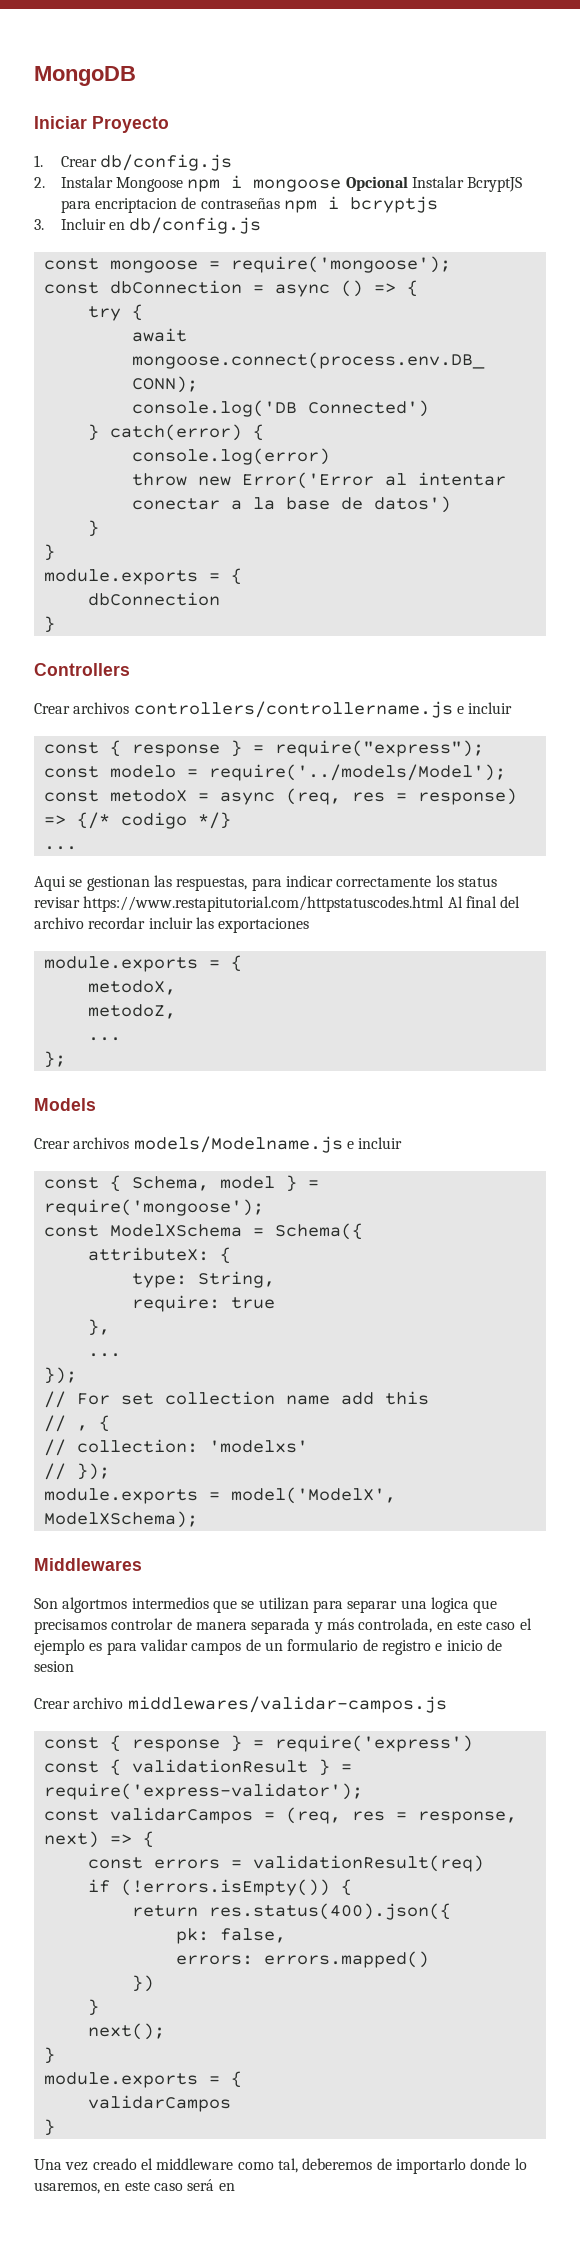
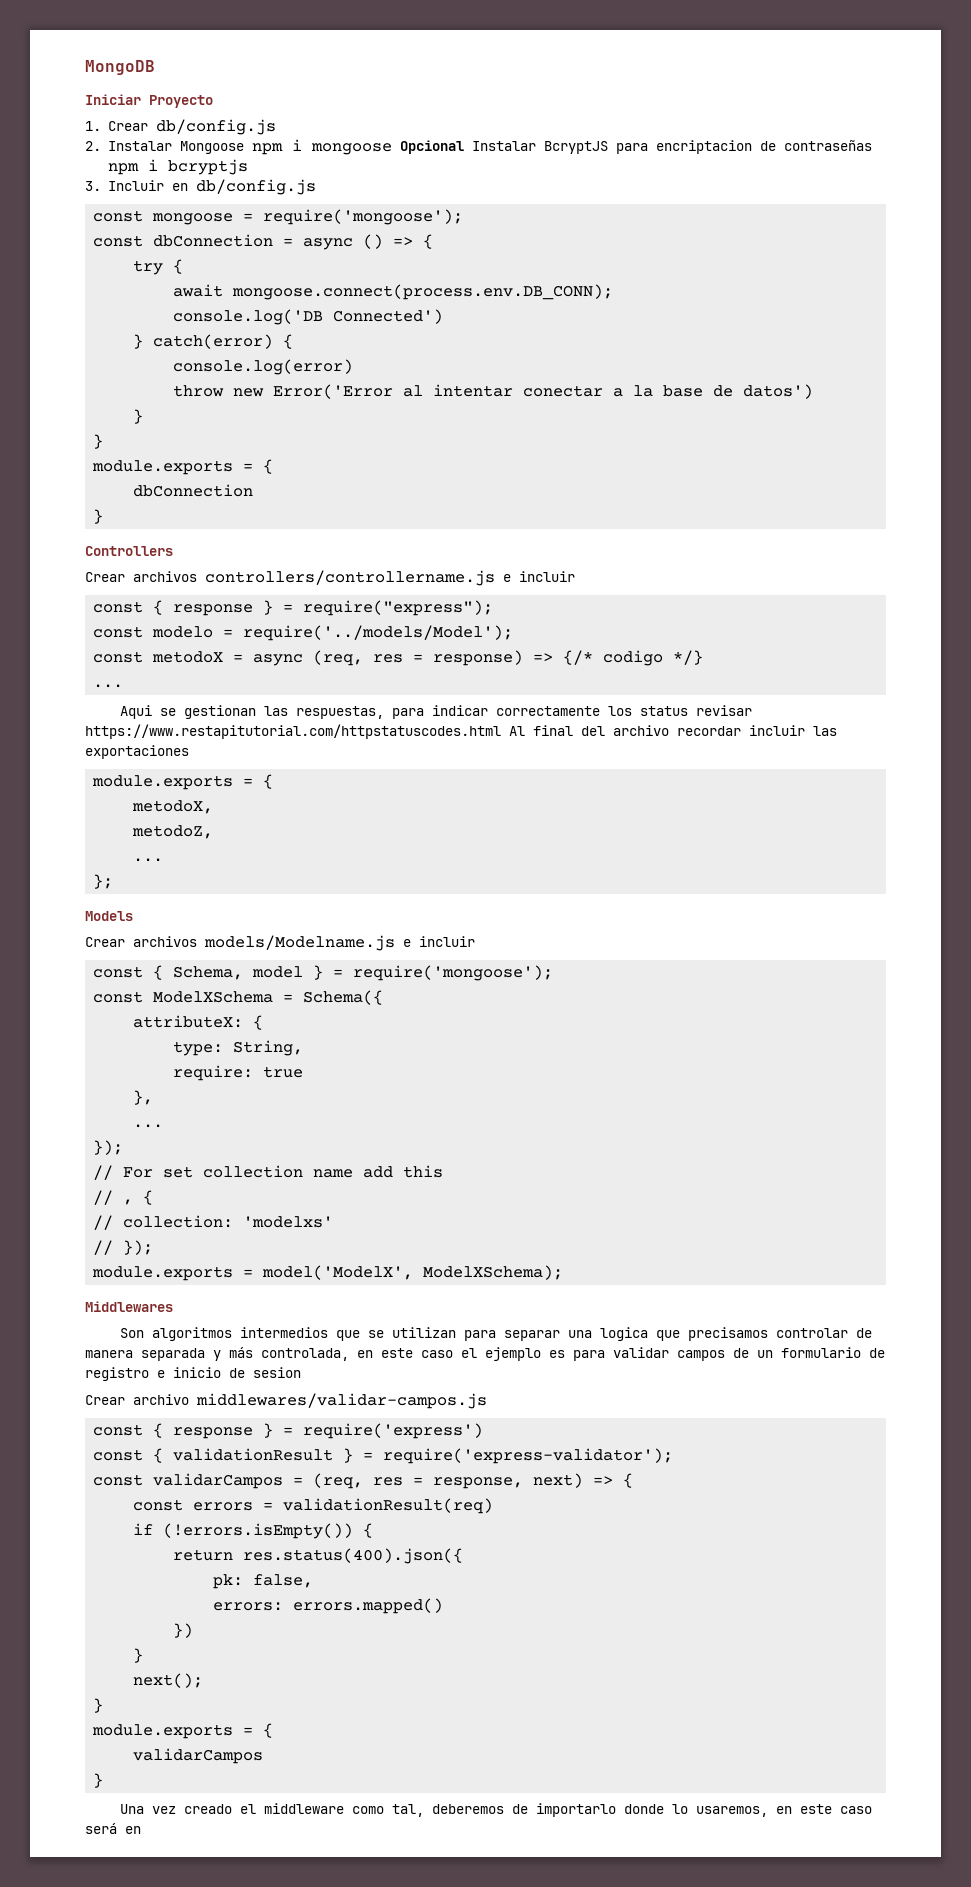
[62,1597,128,1613] algortmos -> [151,1327,232,1341] algoritmos

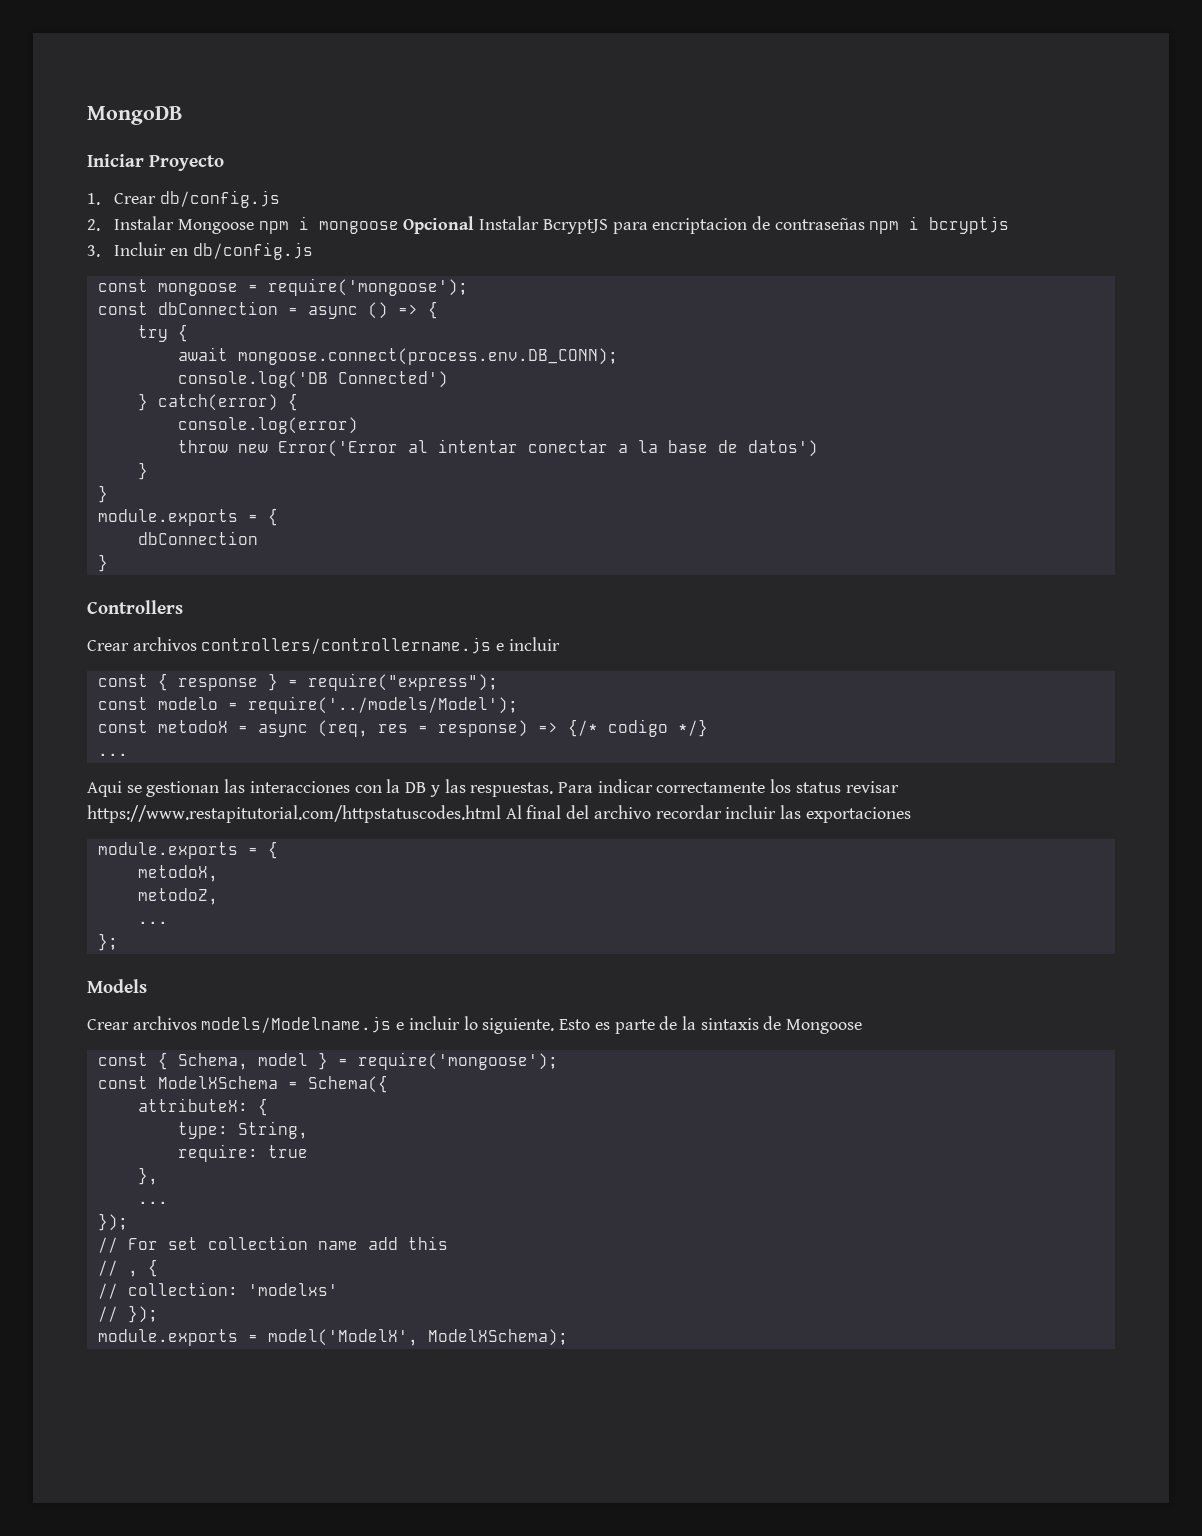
[295,706,424,719] respuestas, para -> [249,779,593,797] interacciones con la DB y las respuestas. Para
(475, 941) none -> [463,1016,863,1034] lo siguiente. Esto es parte de la sintaxis de Mongoose
[85,1301,173,1312] [119,1327,872,1341] [85,1347,885,1361] [85,1367,301,1381] [85,1393,487,1409] [93,1423,484,1439] [93,1448,674,1464] [93,1473,634,1489] [133,1498,494,1514] [133,1523,374,1539] [173,1548,464,1564] [213,1574,314,1589] [213,1598,444,1614] [173,1623,194,1638] [133,1648,144,1663] [133,1673,204,1688] [93,1698,104,1713] [92,1723,274,1739] [133,1748,264,1764] [93,1773,104,1788] [119,1803,872,1817] [85,1823,141,1834] // Middlewares // Son algoritmos intermedios que se utilizan para separar una logica que precisamos controlar de manera separada y más controlada, en este caso el ejemplo es para validar campos de un formulario de registro e inicio de sesion // Crear archivo middlewares/validar-campos.js // const { response } = require('express') // const { validationResult } = require('express-validator'); // const validarCampos = (req, res = response, next) => { // const errors = validationResult(req) // if (!errors.isEmpty()) { // return res.status(400).json({ // pk: false, // errors: errors.mapped() // }) // } // next(); // } // module.exports = { // validarCampos // } // Una vez creado el middleware como tal, deberemos de importarlo donde lo usaremos, en este caso será en -> (568, 1337) none

